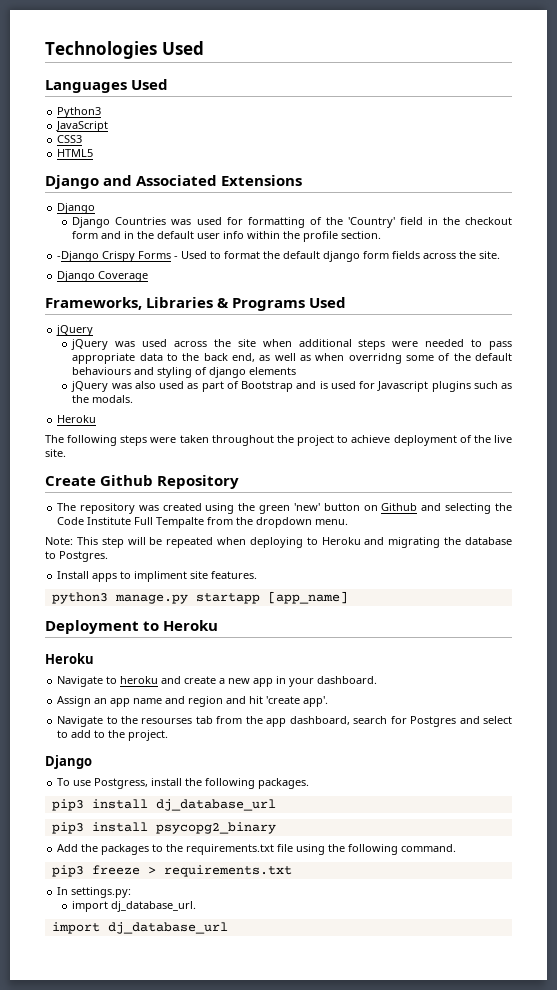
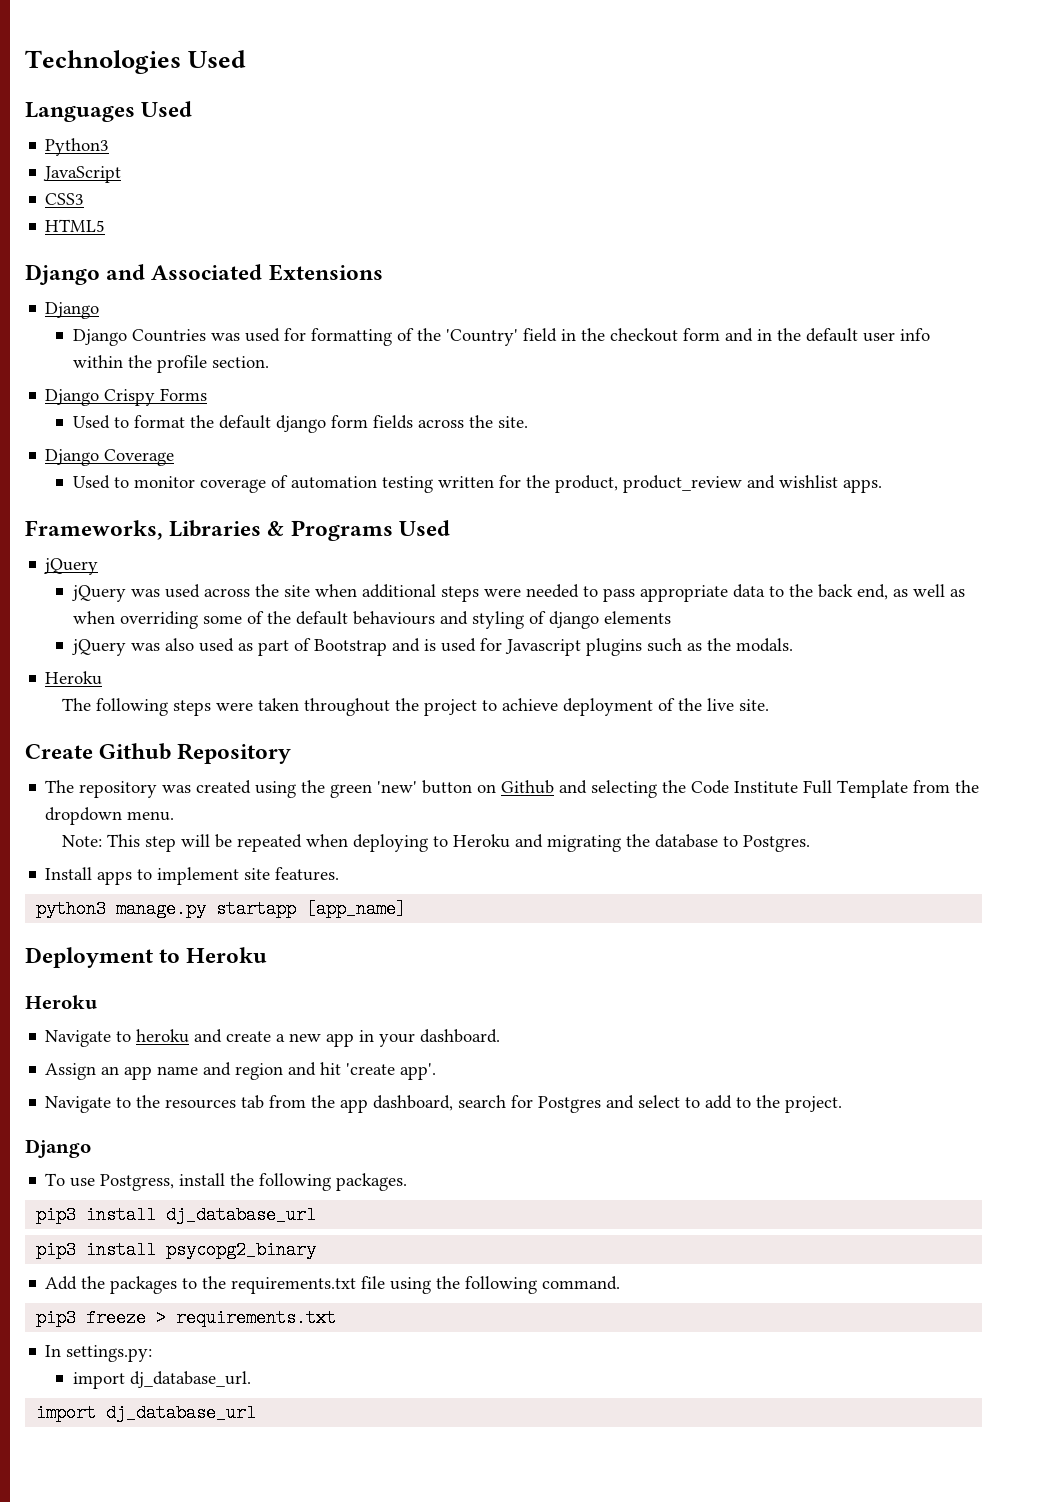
[57,251,100,262] -Django -> [45,389,100,406] Django
[174,256,179,259] - -> (208, 394) //
(149, 276) none -> [72,475,882,493] // Used to monitor coverage of automation testing written for the product, product_review and wishlist apps.
[348,353,402,364] overridng -> [119,611,198,629] overriding
[156,517,205,528] Tempalte -> [837,780,909,798] Template
[134,571,188,582] impliment -> [157,867,240,885] implement
[141,718,193,724] resourses -> [165,1099,237,1109] resources

